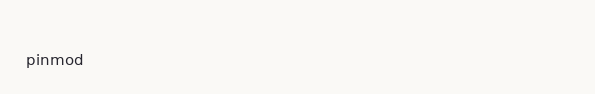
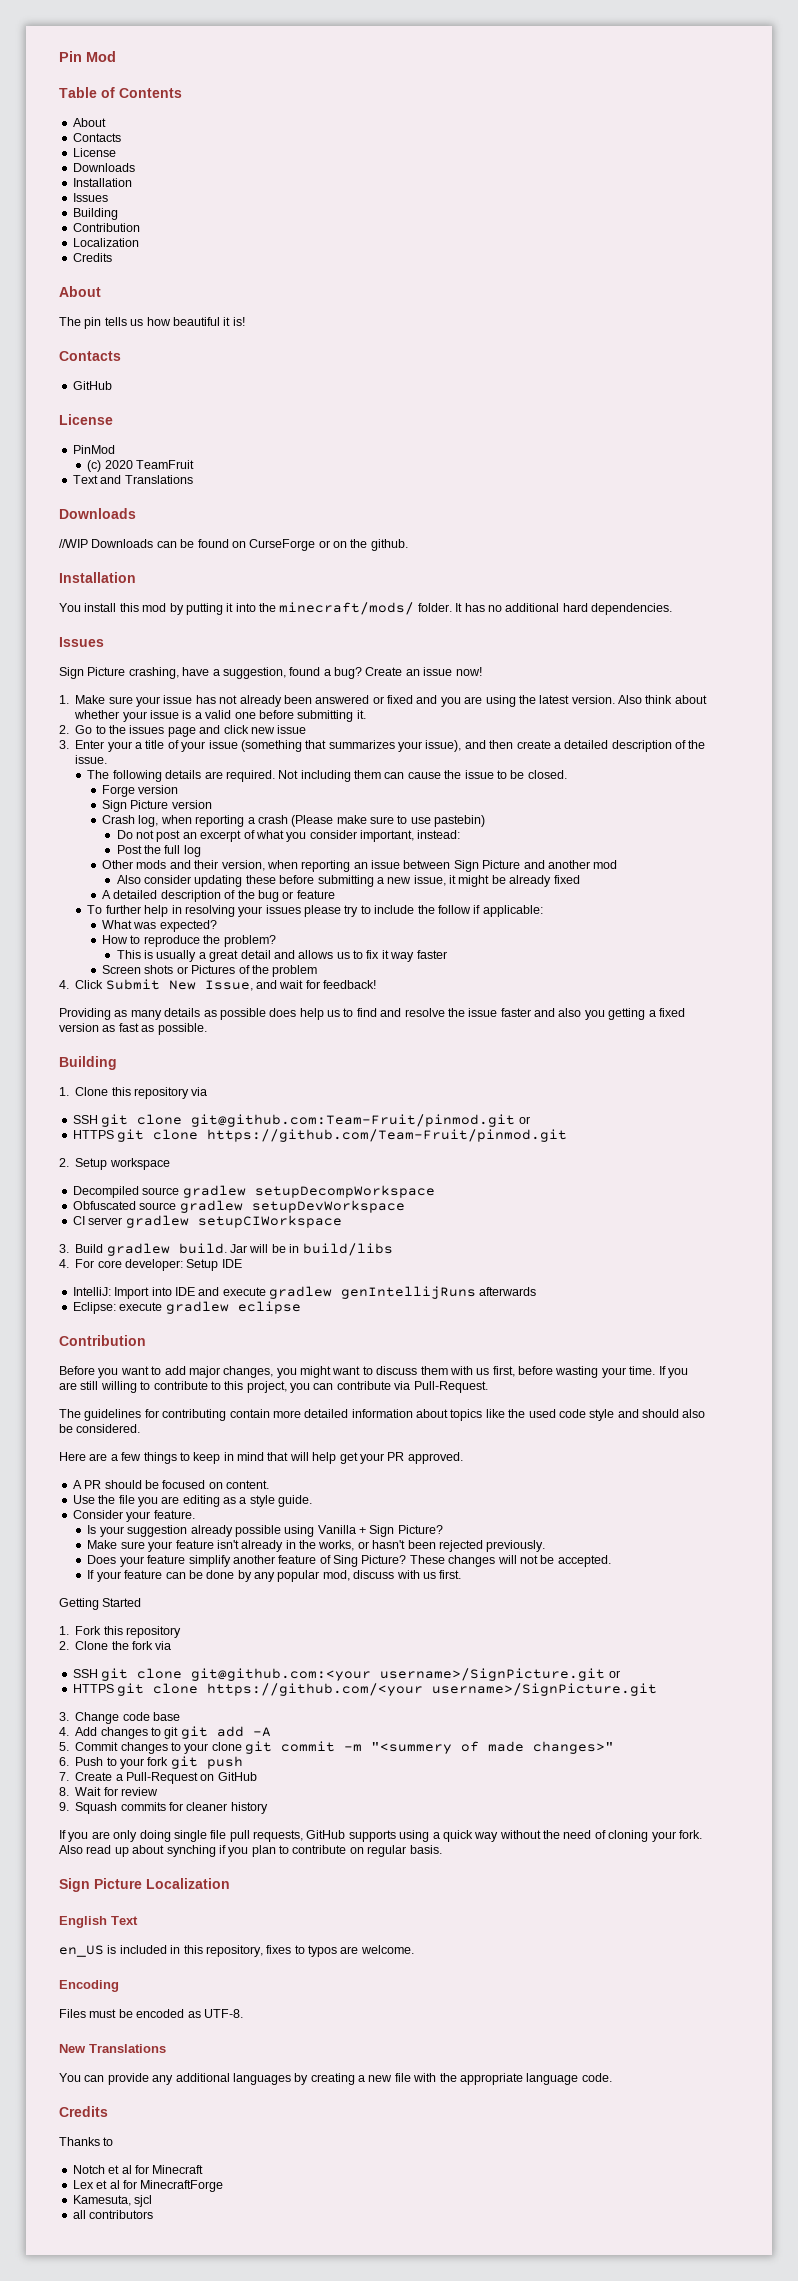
[26,54,84,68] pinmod -> [59,51,116,62] [59,87,182,98] [72,118,106,127] [72,133,121,142] [72,148,116,157] [72,163,135,172] [72,178,132,187] [72,193,108,202] [72,208,118,220] [72,223,140,232] [72,238,139,247] [72,253,112,262] [59,286,101,297] [59,317,245,329] [59,351,121,361] [72,381,112,390] [59,414,113,425] [72,445,115,454] [87,460,195,472] [72,475,193,484] [59,508,136,519] [59,539,408,551] [59,572,136,583] [59,602,672,615] [59,637,104,647] [59,667,482,679] [59,695,707,707] [74,710,366,722] [59,725,307,737] [59,740,706,752] [75,755,108,764] [87,770,567,782] [102,785,179,797] [102,800,212,812] [102,815,486,827] [116,830,461,842] [116,845,201,857] [102,860,618,872] [116,875,580,887] [102,890,335,902] [87,905,543,917] [102,920,217,932] [102,935,276,947] [116,950,447,962] [102,965,318,977] [59,979,377,991] [59,1008,685,1020] [59,1023,207,1035] [59,1056,117,1070] [59,1087,208,1099] [72,1114,530,1127] [72,1129,568,1142] [59,1158,170,1170] [72,1185,435,1198] [72,1200,405,1213] [72,1215,342,1228] [59,1243,393,1256] [59,1259,242,1271] [72,1286,537,1299] [72,1301,301,1314] [59,1335,146,1346] [59,1366,688,1378] [59,1381,488,1393] [59,1409,706,1421] [59,1424,141,1433] [59,1452,463,1464] [72,1480,269,1489] [72,1495,313,1507] [72,1510,195,1522] [87,1525,443,1537] [87,1540,546,1552] [87,1555,611,1567] [87,1570,462,1582] [59,1598,142,1610] [59,1626,181,1638] [59,1641,172,1650] [72,1668,620,1681] [72,1683,658,1696] [59,1712,180,1724] [59,1726,271,1739] [59,1741,615,1754] [59,1756,243,1769] [59,1772,257,1784] [59,1787,158,1796] [59,1802,268,1814] [59,1830,702,1842] [59,1845,442,1857] [59,1878,230,1892] [59,1916,138,1928] [59,1945,414,1957] [59,1980,119,1992] [59,2009,243,2018] [59,2044,166,2053] [59,2073,612,2085] [59,2106,108,2117] [59,2137,114,2146] [72,2165,204,2174] [72,2180,224,2192] [72,2195,153,2207] [72,2210,154,2219] Pin Mod // Table of Contents // About // Contacts // License // Downloads // Installation // Issues // Building // Contribution // Localization // Credits // About // The pin tells us how beautiful it is! // Contacts // GitHub // License // PinMod // (c) 2020 TeamFruit // Text and Translations // Downloads // //WIP Downloads can be found on CurseForge or on the github. // Installation // You install this mod by putting it into the minecraft/mods/ folder. It has no additional hard dependencies. // Issues // Sign Picture crashing, have a suggestion, found a bug? Create an issue now! // 1. Make sure your issue has not already been answered or fixed and you are using the latest version. Also think about whether your issue is a valid one before submitting it. // 2. Go to the issues page and click new issue // 3. Enter your a title of your issue (something that summarizes your issue), and then create a detailed description of the issue. // The following details are required. Not including them can cause the issue to be closed. // Forge version // Sign Picture version // Crash log, when reporting a crash (Please make sure to use pastebin) // Do not post an excerpt of what you consider important, instead: // Post the full log // Other mods and their version, when reporting an issue between Sign Picture and another mod // Also consider updating these before submitting a new issue, it might be already fixed // A detailed description of the bug or feature // To further help in resolving your issues please try to include the follow if applicable: // What was expected? // How to reproduce the problem? // This is usually a great detail and allows us to fix it way faster // Screen shots or Pictures of the problem // 4. Click Submit New Issue, and wait for feedback! // Providing as many details as possible does help us to find and resolve the issue faster and also you getting a fixed version as fast as possible. // Building // 1. Clone this repository via // SSH git clone git@github.com:Team-Fruit/pinmod.git or // HTTPS git clone https://github.com/Team-Fruit/pinmod.git // 2. Setup workspace // Decompiled source gradlew setupDecompWorkspace // Obfuscated source gradlew setupDevWorkspace // CI server gradlew setupCIWorkspace // 3. Build gradlew build. Jar will be in build/libs // 4. For core developer: Setup IDE // IntelliJ: Import into IDE and execute gradlew genIntellijRuns afterwards // Eclipse: execute gradlew eclipse // Contribution // Before you want to add major changes, you might want to discuss them with us first, before wasting your time. If you are still willing to contribute to this project, you can contribute via Pull-Request. // The guidelines for contributing contain more detailed information about topics like the used code style and should also be considered. // Here are a few things to keep in mind that will help get your PR approved. // A PR should be focused on content. // Use the file you are editing as a style guide. // Consider your feature. // Is your suggestion already possible using Vanilla + Sign Picture? // Make sure your feature isn't already in the works, or hasn't been rejected previously. // Does your feature simplify another feature of Sing Picture? These changes will not be accepted. // If your feature can be done by any popular mod, discuss with us first. // Getting Started // 1. Fork this repository // 2. Clone the fork via // SSH git clone git@github.com:<your username>/SignPicture.git or // HTTPS git clone https://github.com/<your username>/SignPicture.git // 3. Change code base // 4. Add changes to git git add -A // 5. Commit changes to your clone git commit -m "<summery of made changes>" // 6. Push to your fork git push // 7. Create a Pull-Request on GitHub // 8. Wait for review // 9. Squash commits for cleaner history // If you are only doing single file pull requests, GitHub supports using a quick way without the need of cloning your fork. Also read up about synching if you plan to contribute on regular basis. // Sign Picture Localization // English Text // en_US is included in this repository, fixes to typos are welcome. // Encoding // Files must be encoded as UTF-8. // New Translations // You can provide any additional languages by creating a new file with the appropriate language code. // Credits // Thanks to // Notch et al for Minecraft // Lex et al for MinecraftForge // Kamesuta, sjcl // all contributors

